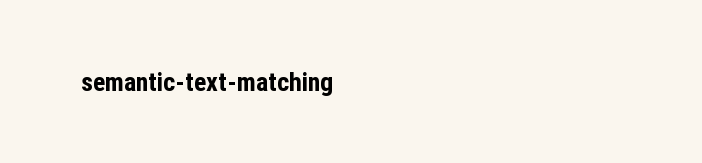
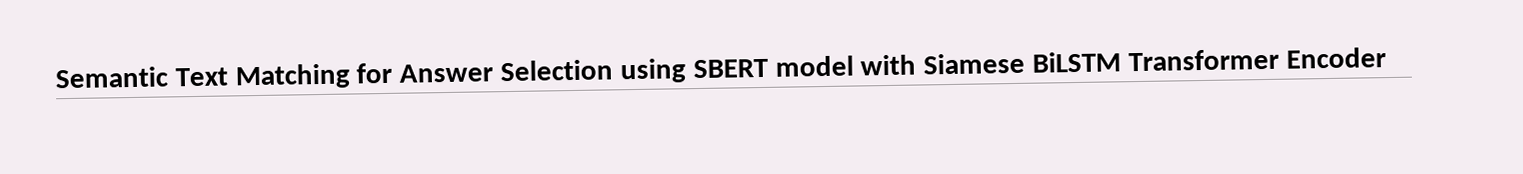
[81,72,333,96] semantic-text-matching -> [55,47,1386,90] Semantic Text Matching for Answer Selection using SBERT model with Siamese BiLSTM Transformer Encoder

